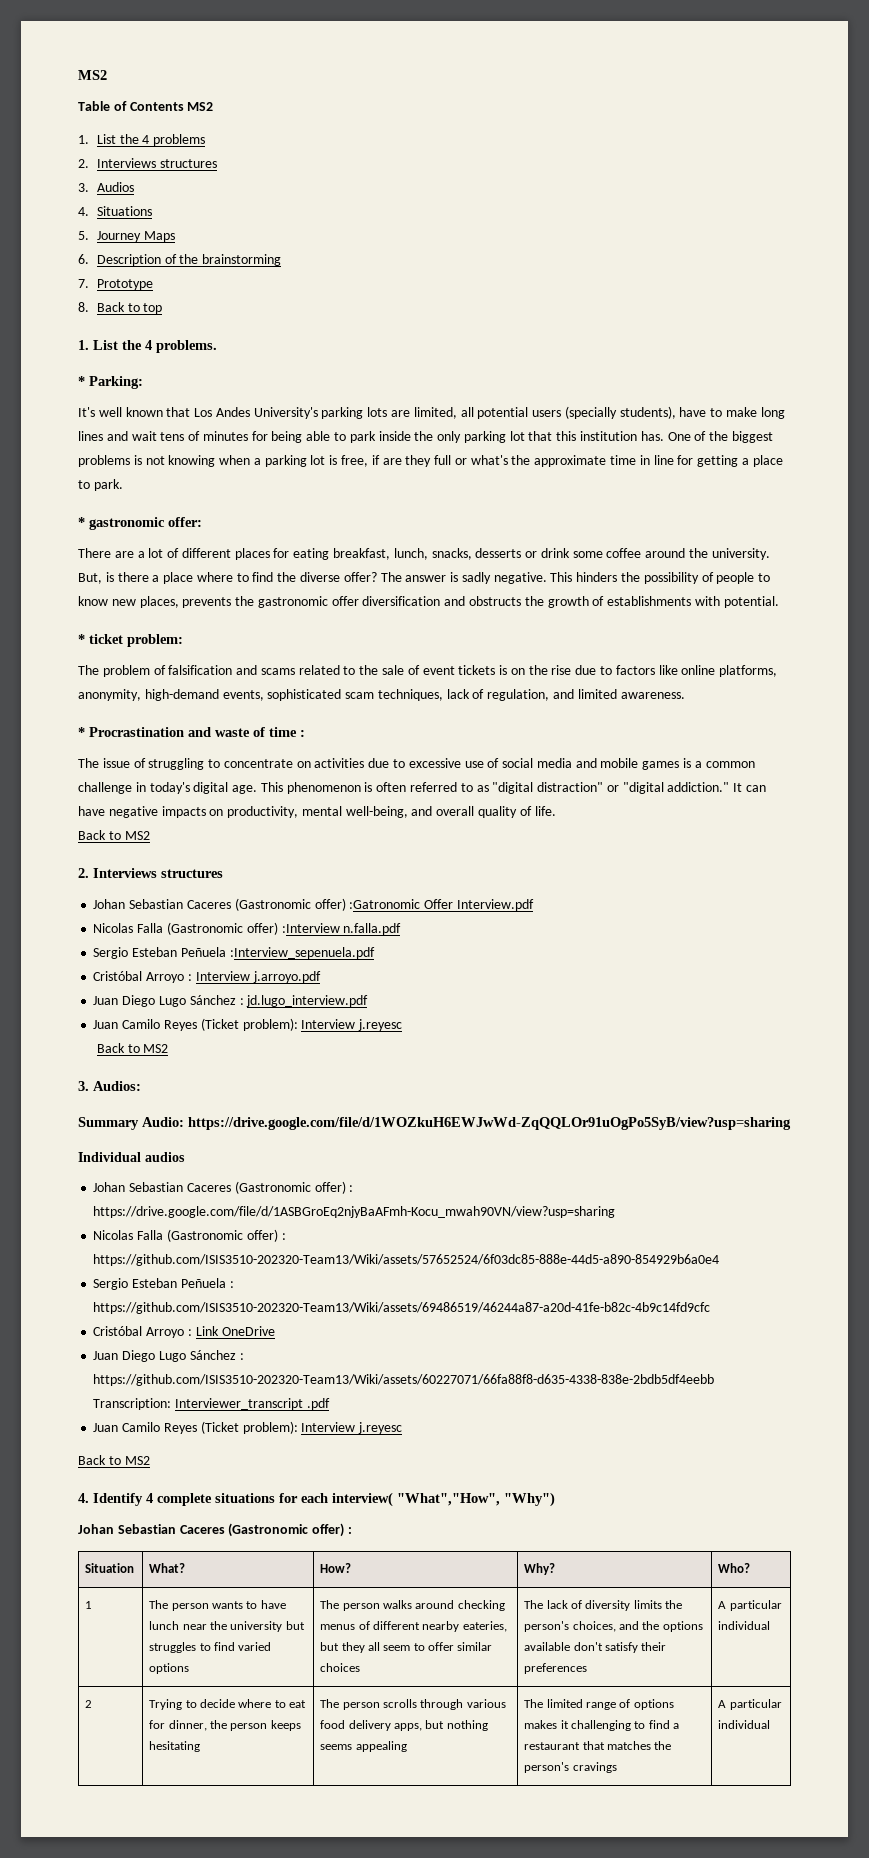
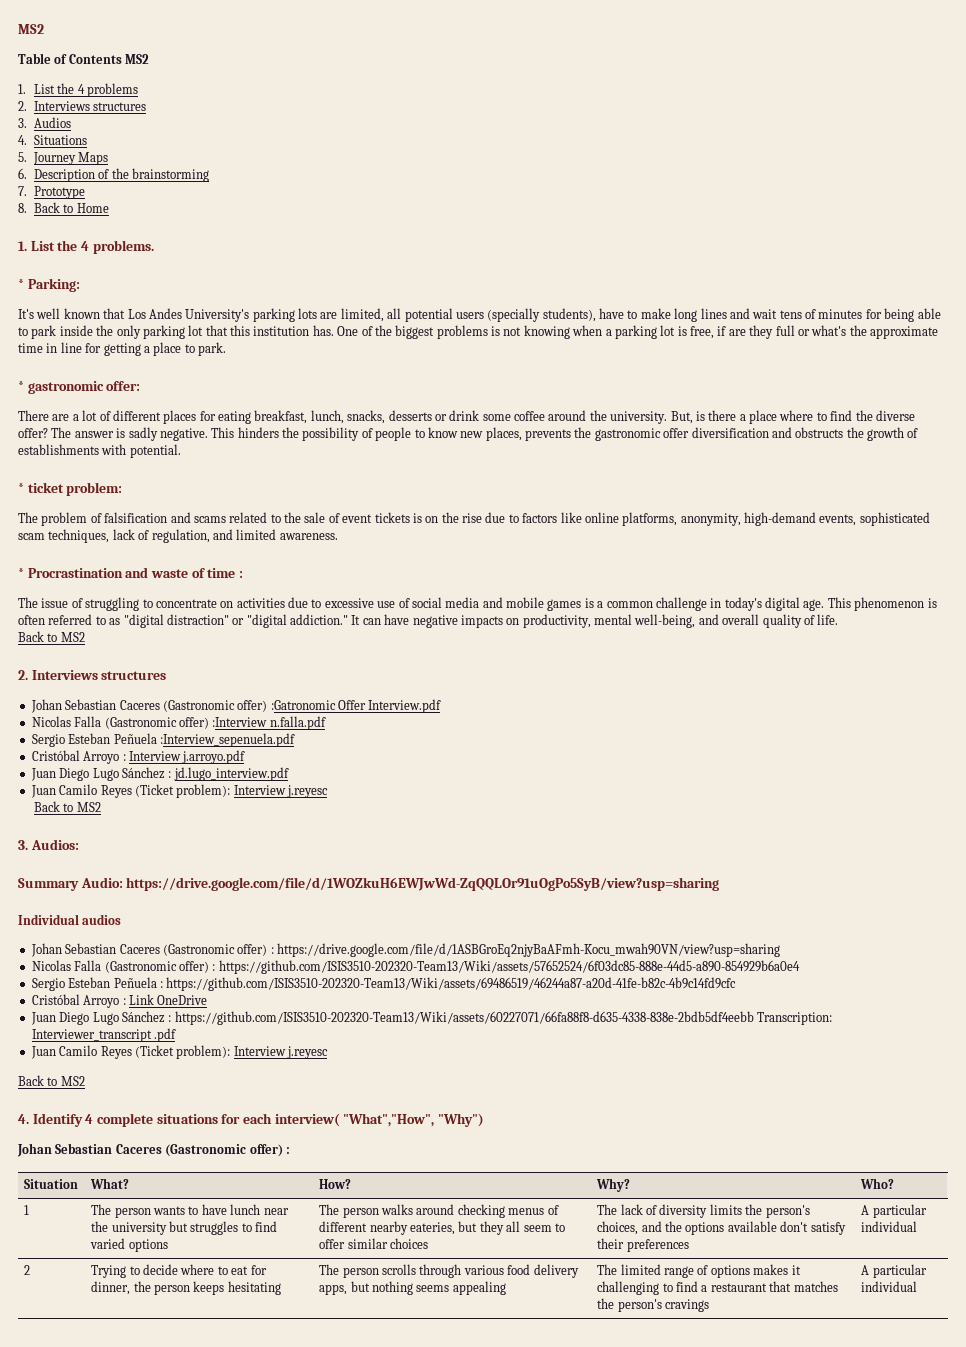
[143,303,163,314] top -> [76,203,109,213] Home

